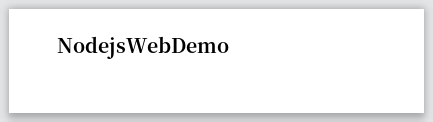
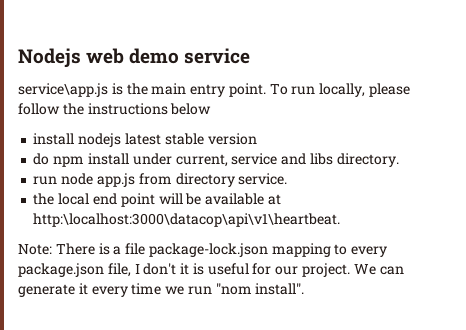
[57,36,229,59] NodejsWebDemo -> [18,48,251,68] [18,83,411,97] [18,103,212,115] [33,133,257,147] [33,153,399,167] [33,173,288,187] [33,193,281,207] [33,213,341,227] [18,243,388,257] [18,263,404,277] [18,283,305,297] Nodejs web demo service // service\app.js is the main entry point. To run locally, please follow the instructions below // install nodejs latest stable version // do npm install under current, service and libs directory. // run node app.js from directory service. // the local end point will be available at http:\localhost:3000\datacop\api\v1\heartbeat. // Note: There is a file package-lock.json mapping to every package.json file, I don't it is useful for our project. We can generate it every time we run "nom install".

